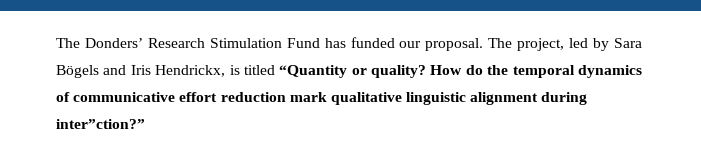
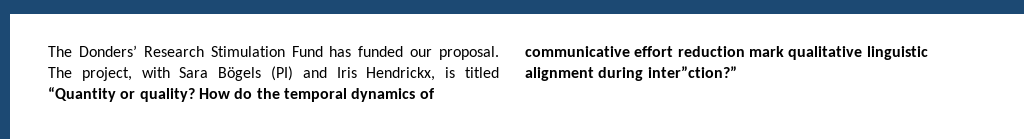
[569,38,610,51] led by -> [141,67,170,78] with
(99, 71) none -> [271,66,293,81] (PI)

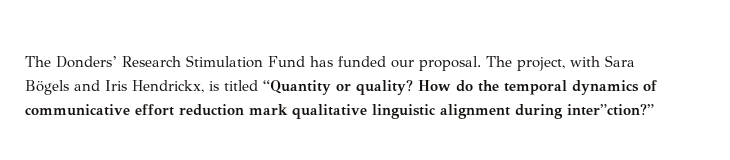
[271,66,293,81] (PI) -> (69, 87) none

